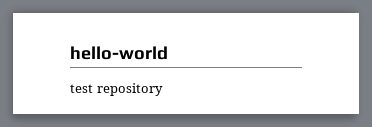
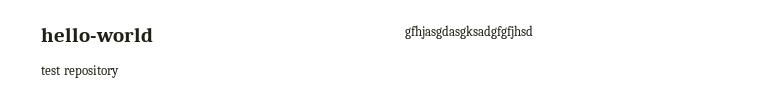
(163, 89) none -> [405,25,533,39] // gfhjasgdasgksadgfgfjhsd

